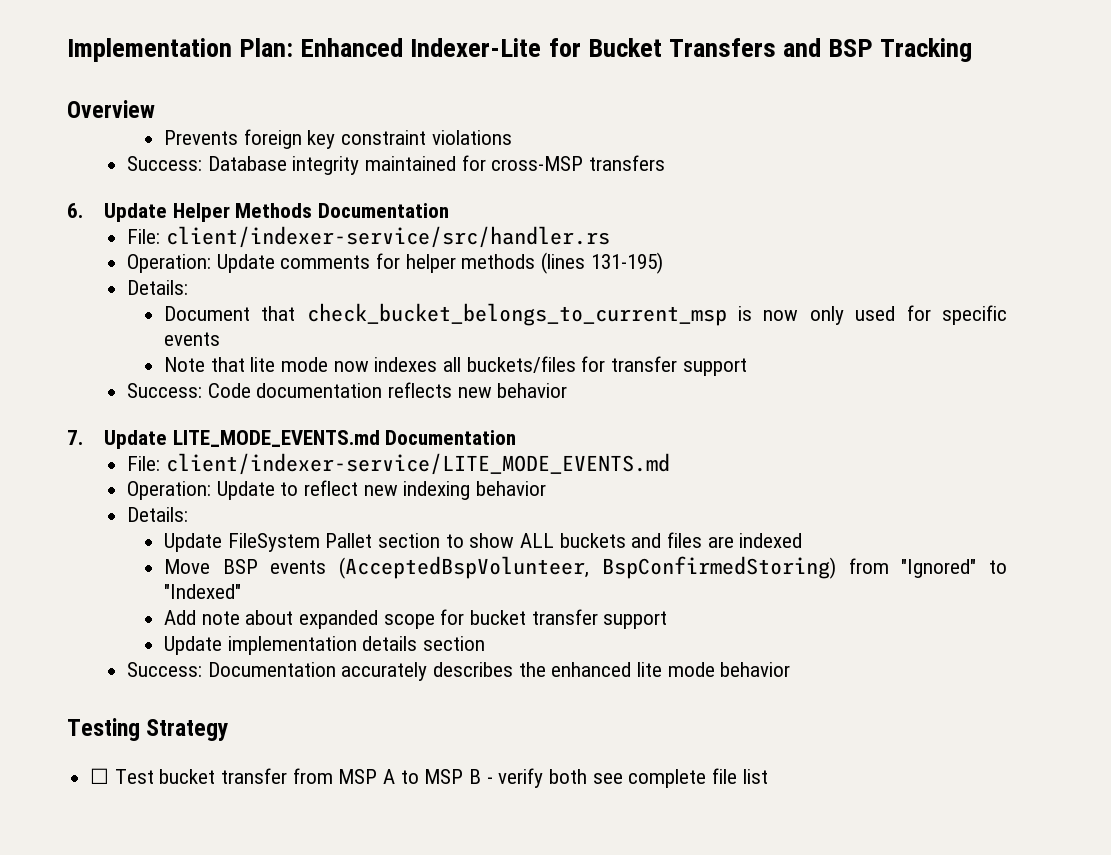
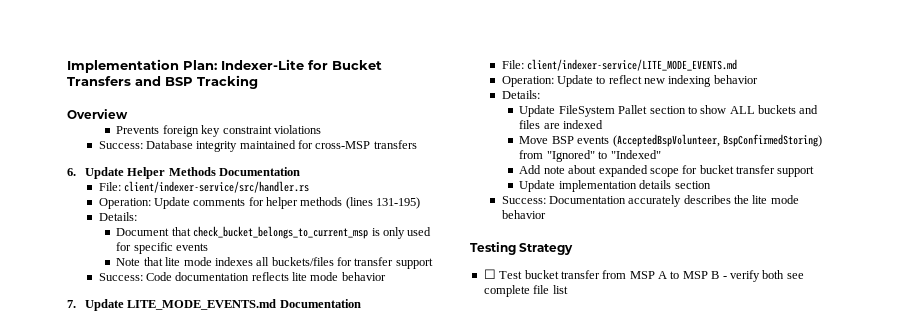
[300,38,404,57] Enhanced -> (217, 65) none
[763,310,799,321] now -> (380, 232) none
[333,361,369,372] now -> (212, 261) none
[457,387,492,398] new -> [292,272,339,281] lite mode
[551,662,632,677] enhanced -> (750, 199) none

